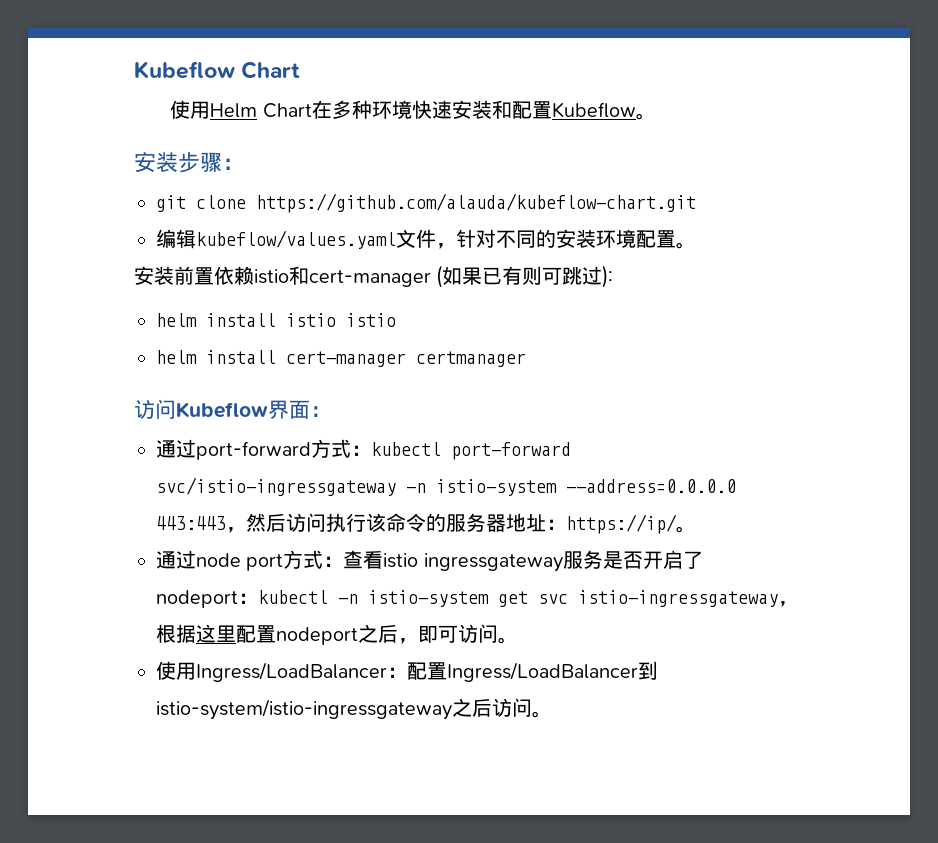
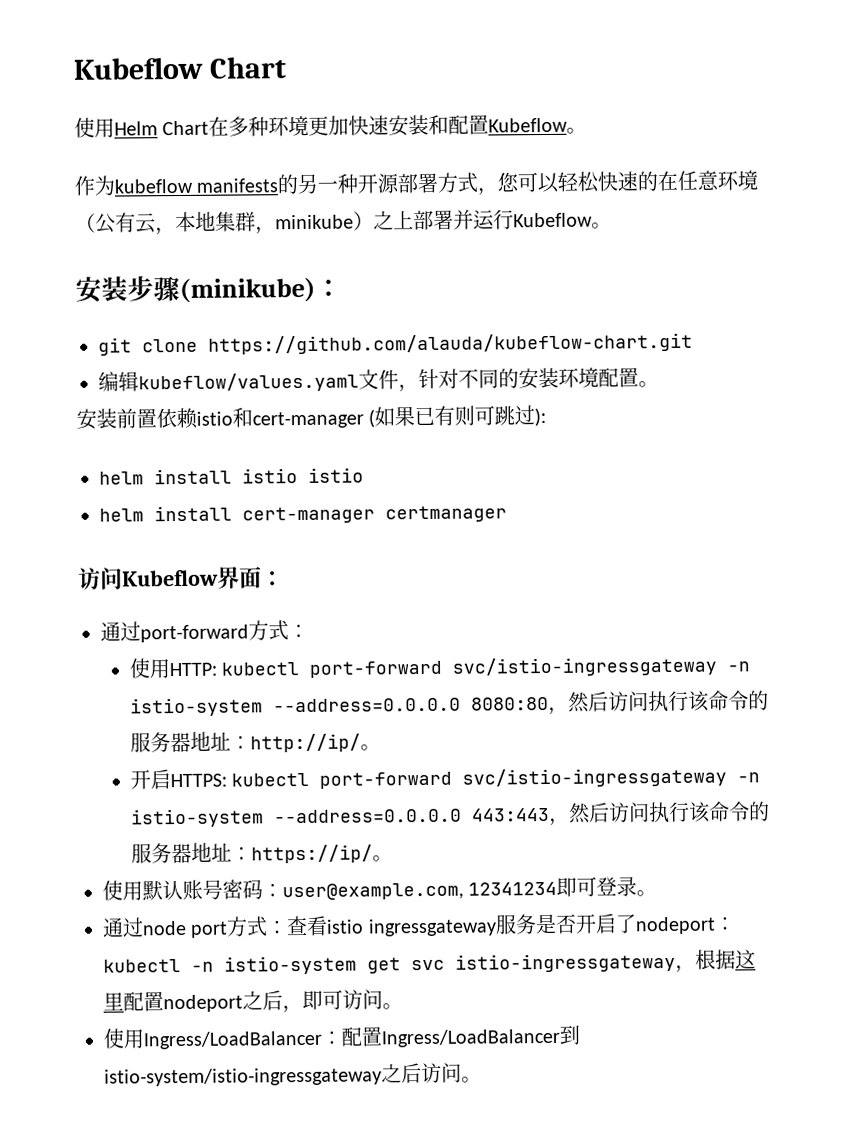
(412, 109) none -> [308,115,350,136] 更加
(656, 116) none -> [74,170,759,196] [75,209,612,236] // 作为kubeflow manifests的另一种开源部署方式，您可以轻松快速的在任意环境（公有云，本地集群，minikube）之上部署并运行Kubeflow。
(222, 162) none -> [179,277,316,303] (minikube)
(371, 450) none -> [129,656,751,679] [130,690,770,717] [130,731,382,753] [130,769,228,790] // 使用HTTP: kubectl port-forward svc/istio-ingressgateway -n istio-system --address=0.0.0.0 8080:80，然后访问执行该命令的服务器地址：http://ip/。 // 开启HTTPS:
(696, 529) none -> [102,876,658,901] // 使用默认账号密码：user@example.com, 12341234即可登录。

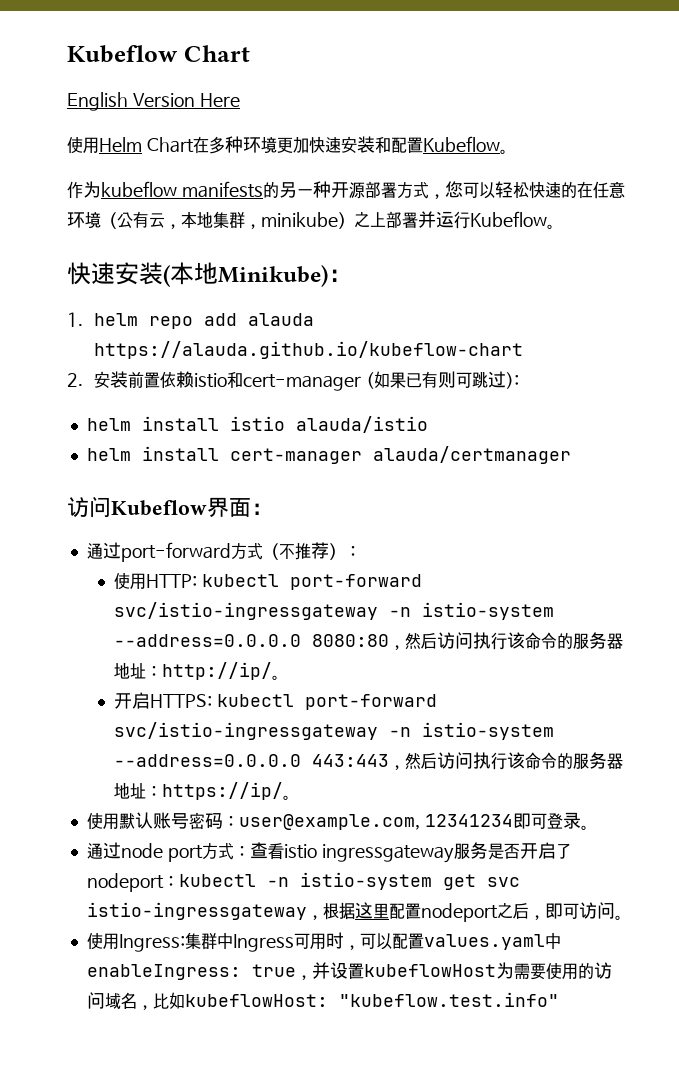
(288, 67) none -> [67,92,240,111] // English Version Here
[75,275,342,303] [98,332,693,356] [98,367,659,393] 安装步骤(minikube)： // git clone https://github.com/alauda/kubeflow-chart.git // 编辑kubeflow/values.yaml文件，针对不同的安装环境配置。 // -> [67,262,352,287] [67,312,315,329] [94,341,524,359] [67,373,83,387] 快速安装(本地Minikube)： // 1. helm repo add alauda https://alauda.github.io/kubeflow-chart // 2.
[308,467,364,483] istio -> [295,416,428,433] alauda/istio
[385,505,507,523] certmanager -> [372,446,571,464] alauda/certmanager
(289, 630) none -> [262,542,345,560] （不推荐）
[143,1024,580,1050] [104,1062,482,1087] Ingress/LoadBalancer：配置Ingress/LoadBalancer到istio-system/istio-ingressgateway之后访问。 -> [118,932,561,952] [86,962,612,980] [86,992,559,1010] Ingress:集群中Ingress可用时，可以配置values.yaml中enableIngress: true，并设置kubeflowHost为需要使用的访问域名，比如kubeflowHost: "kubeflow.test.info"

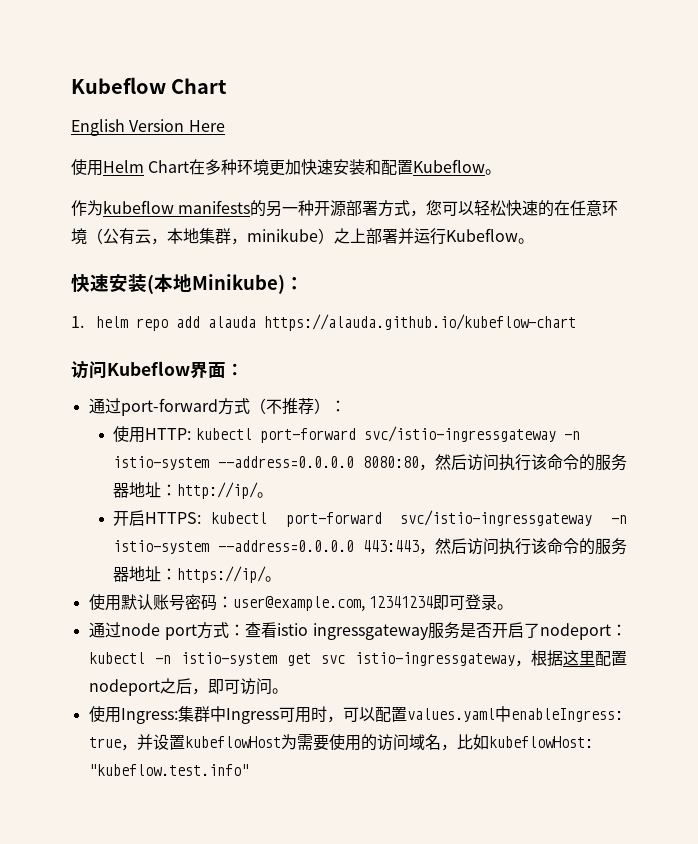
[67,371,519,391] [86,416,428,433] [86,446,571,464] // 2.安装前置依赖istio和cert-manager (如果已有则可跳过): // helm install istio alauda/istio // helm install cert-manager alauda/certmanager -> (576, 322) none

